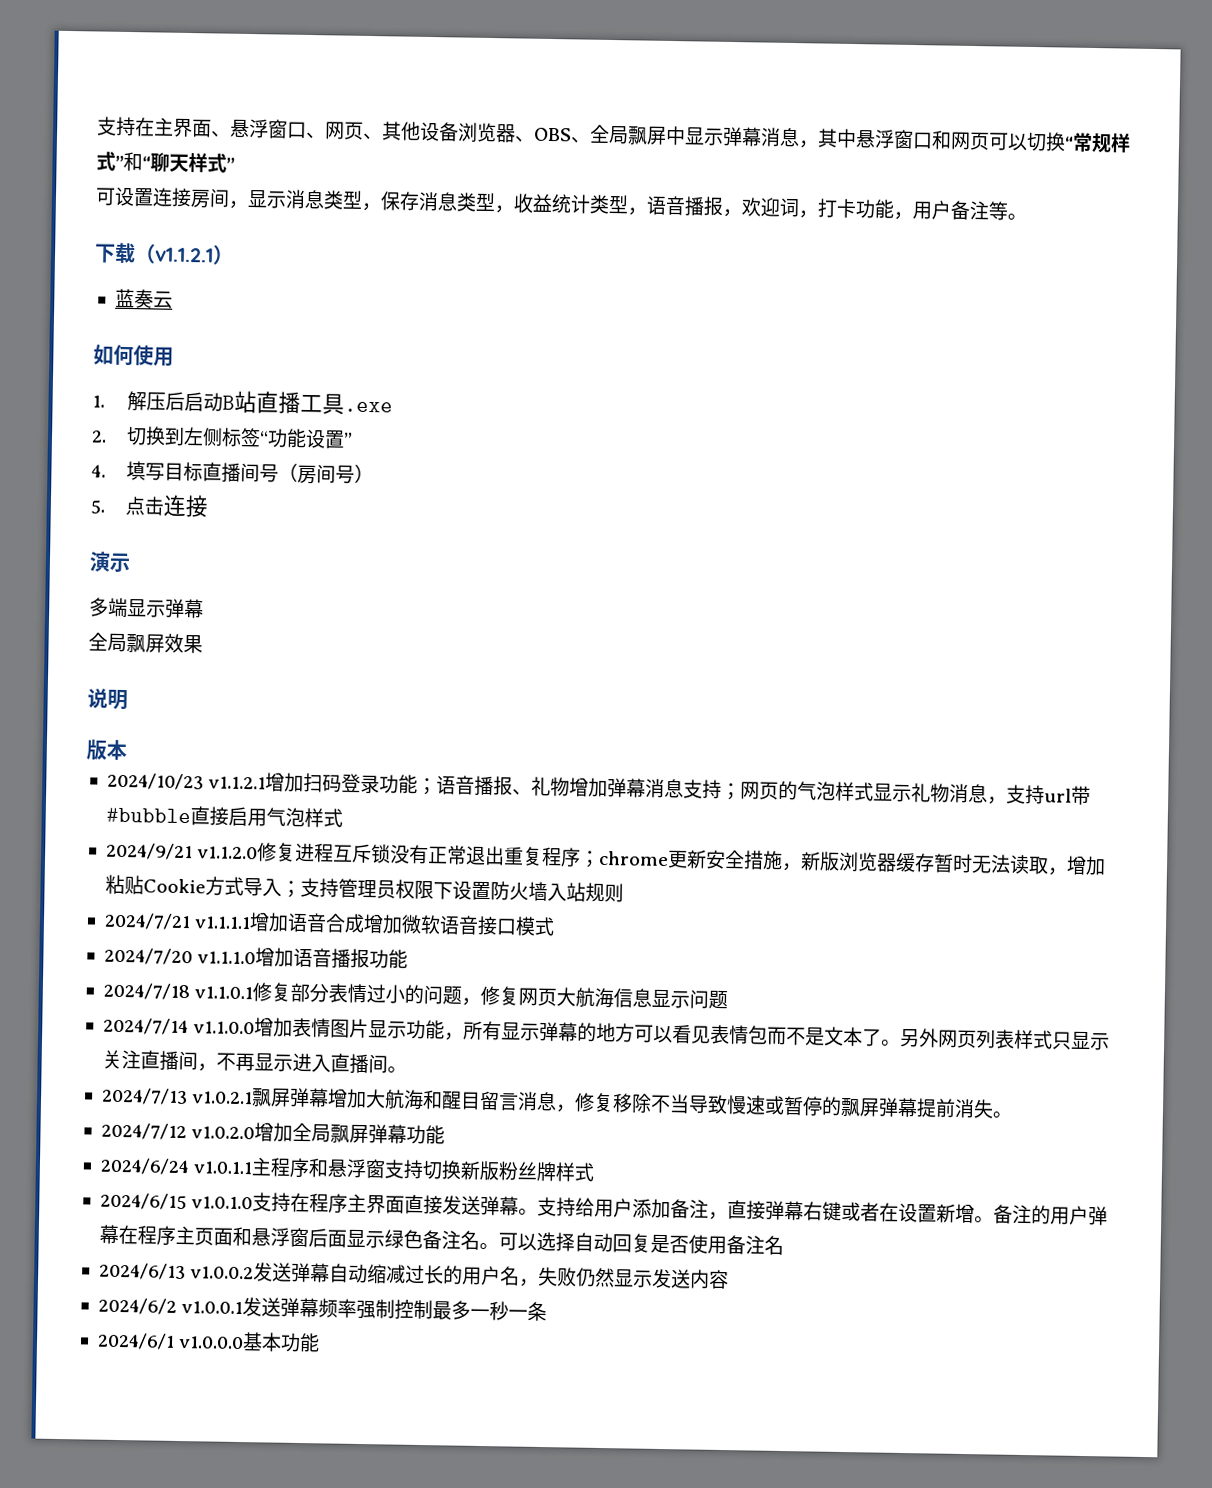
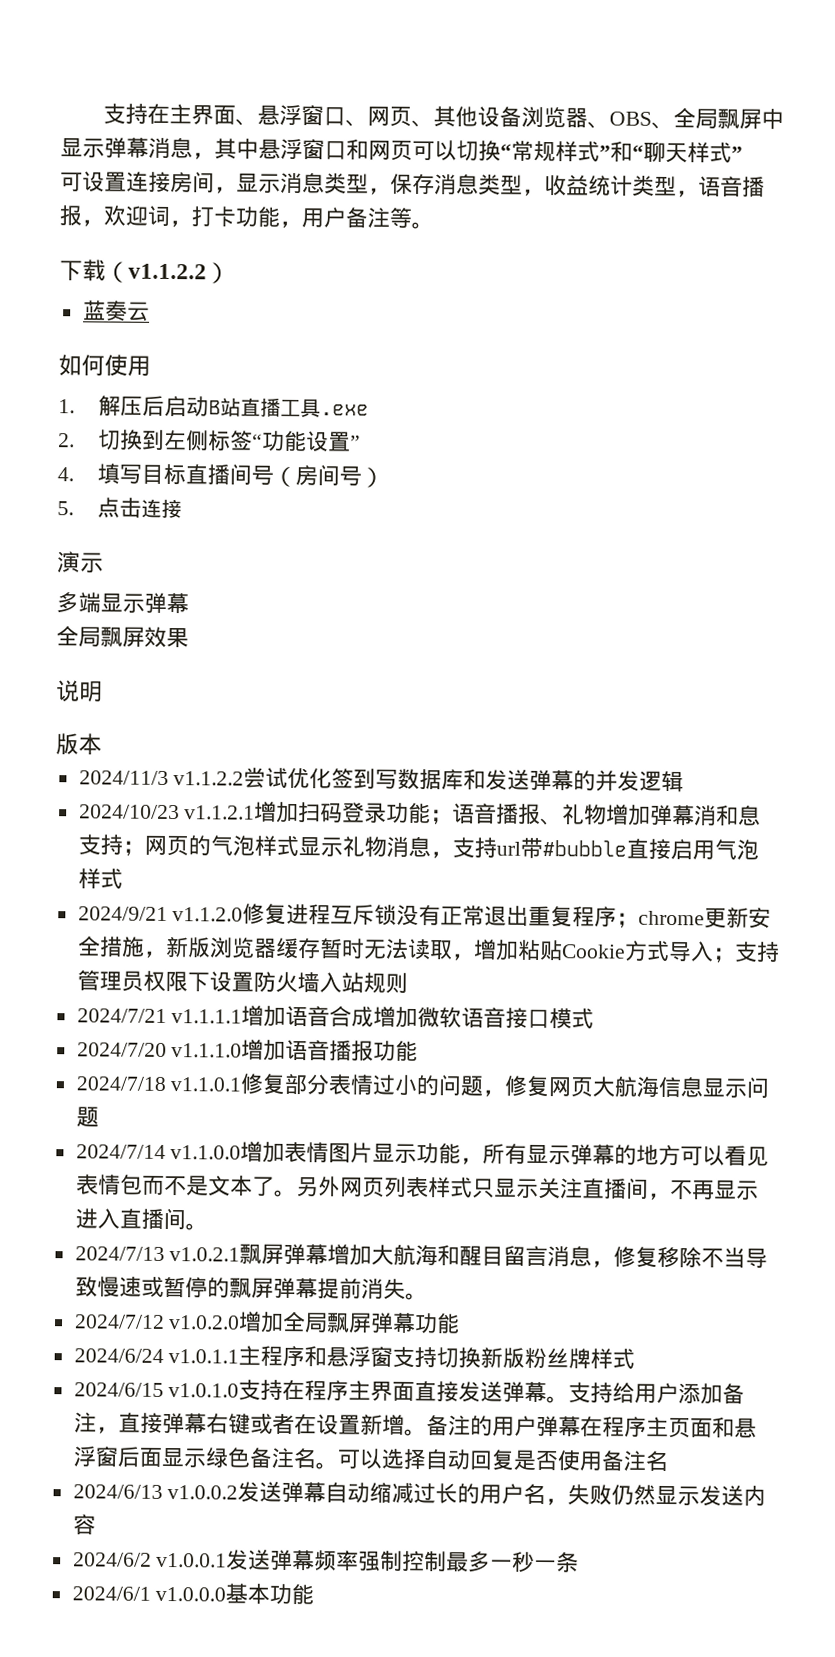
[154,247,214,263] v1.1.2.1 -> [128,263,207,280] v1.1.2.2
(127, 750) none -> [78,767,685,793] // 2024/11/3 v1.1.2.2尝试优化签到写数据库和发送弹幕的并发逻辑
(666, 788) none -> [716,805,740,826] 和

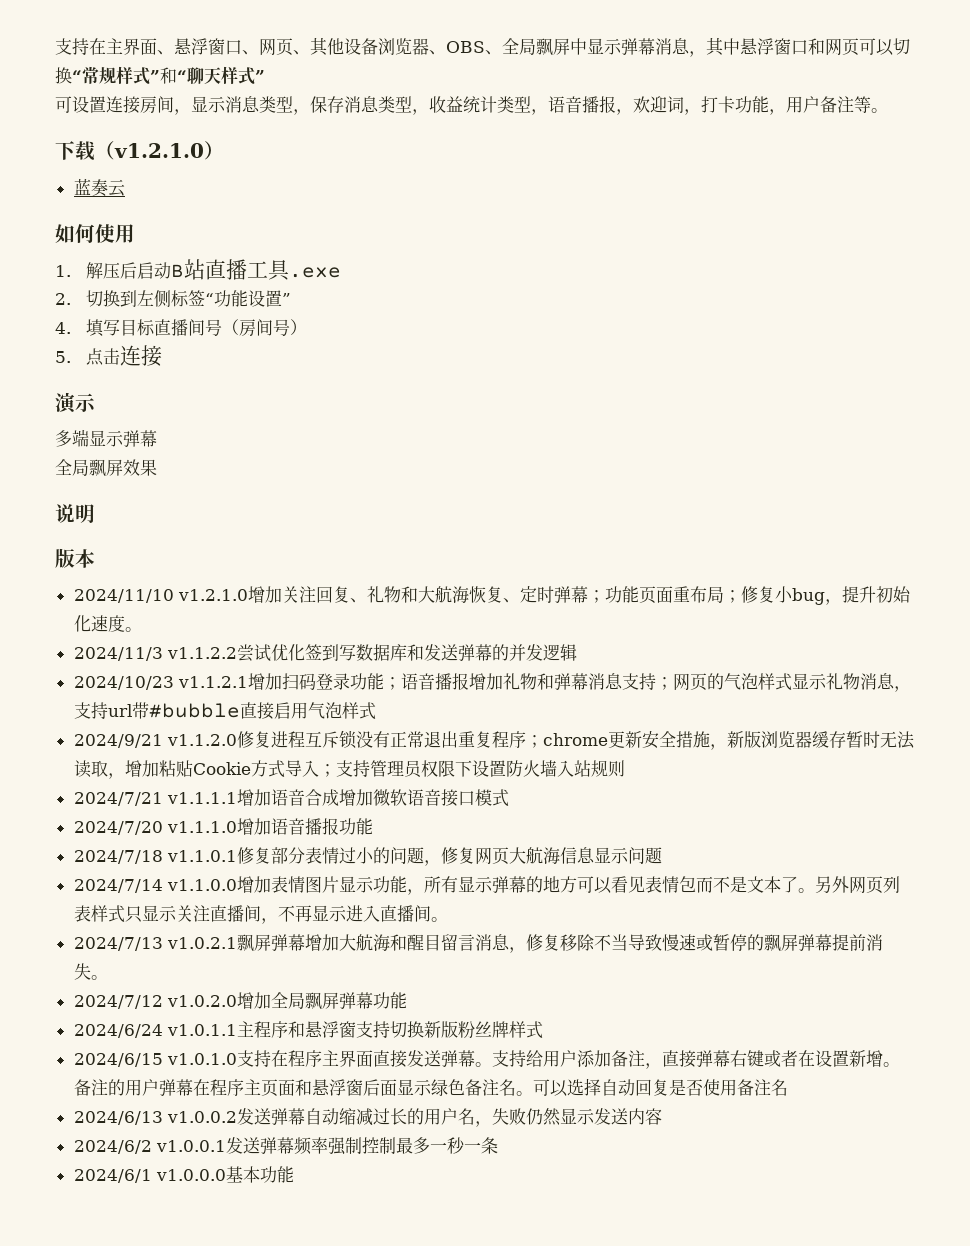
[128,263,207,280] v1.1.2.2 -> [114,143,204,158] v1.2.1.0
(102, 744) none -> [73,586,911,605] [73,615,142,632] // 2024/11/10 v1.2.1.0增加关注回复、礼物和大航海恢复、定时弹幕；功能页面重布局；修复小bug，提升初始化速度。
[540,804,740,826] 、礼物增加弹幕消和 -> [468,673,605,690] 增加礼物和弹幕消

